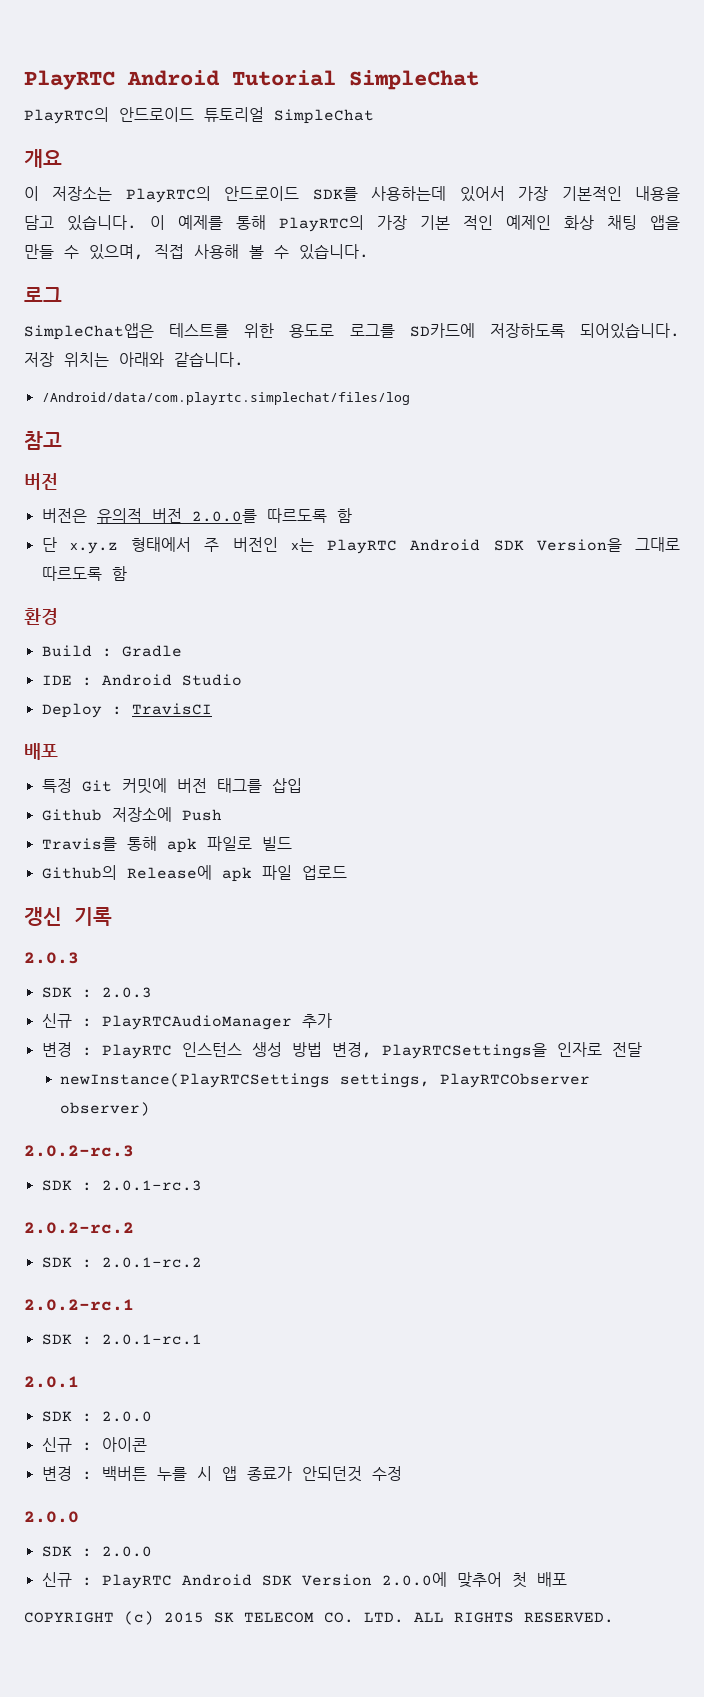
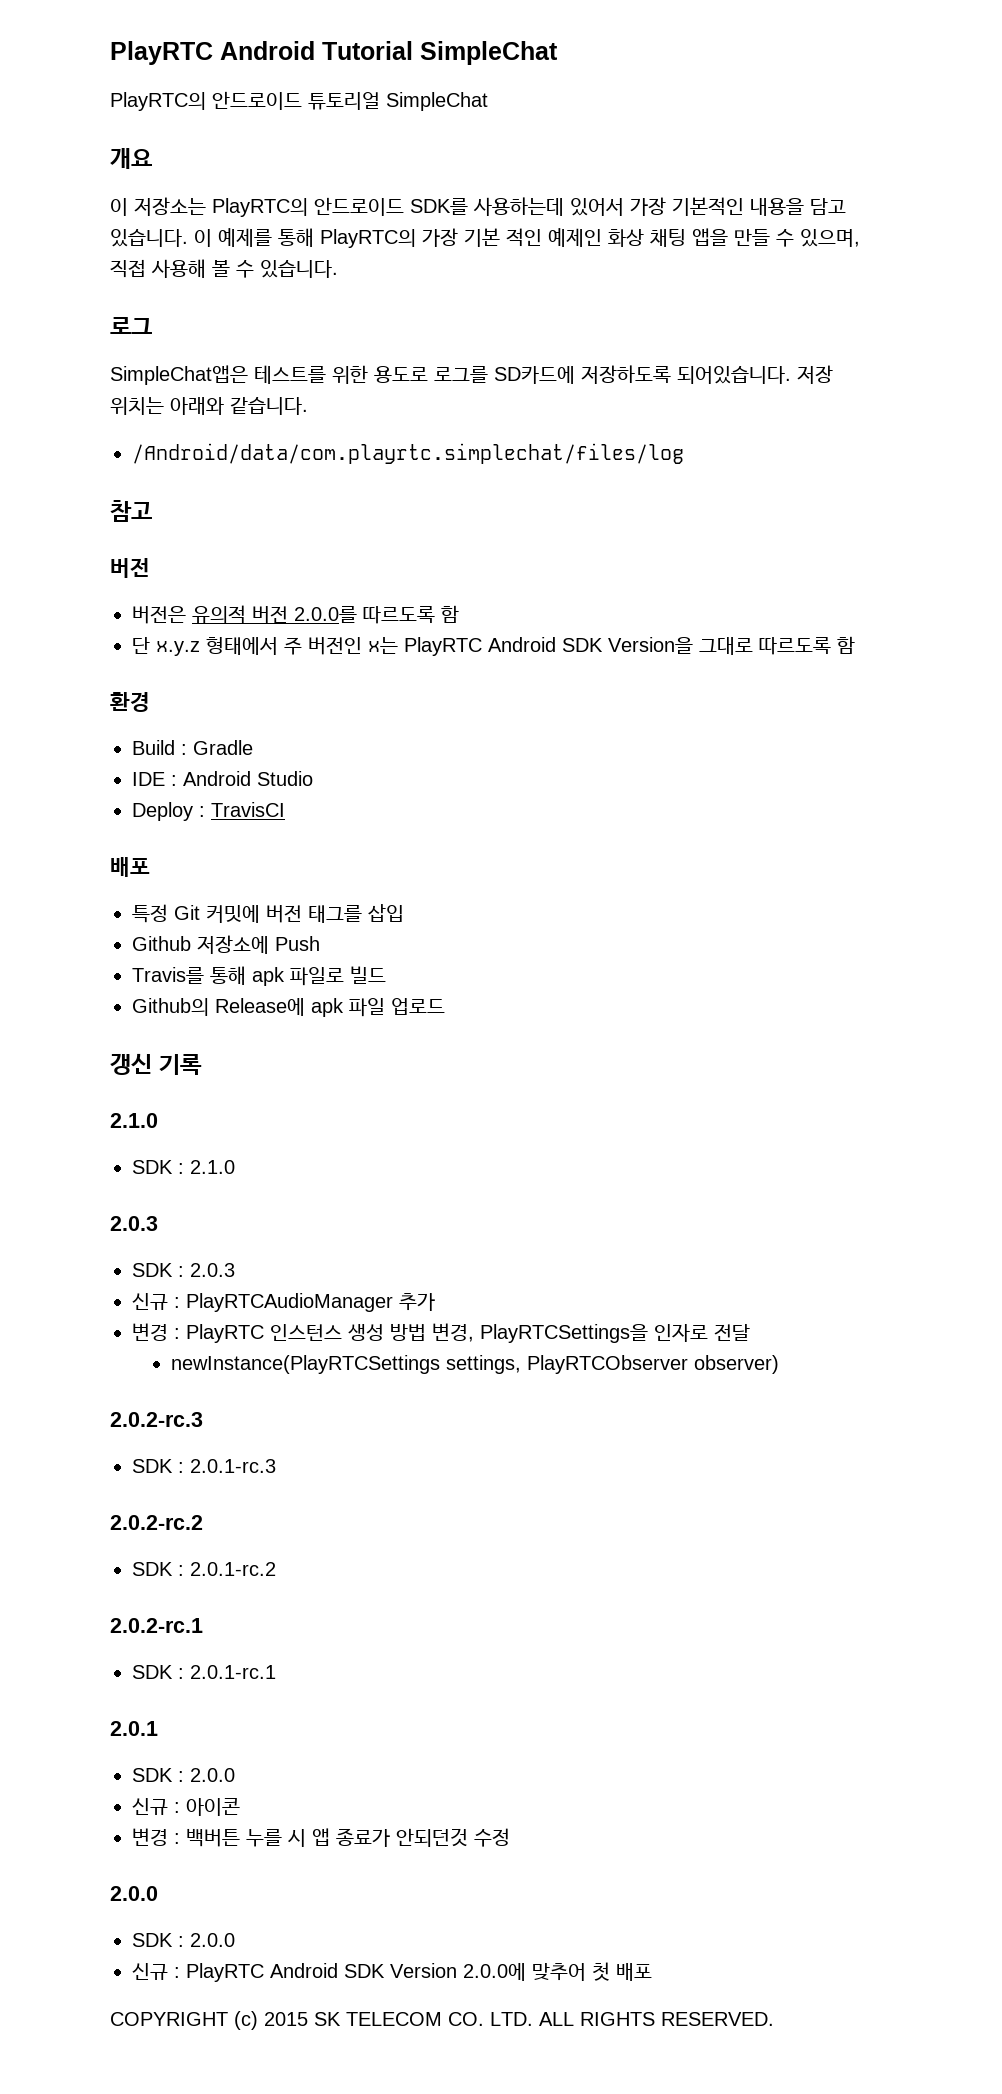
(112, 916) none -> [110,1113,158,1128] [132,1160,235,1174] // 2.1.0 // SDK : 2.1.0

